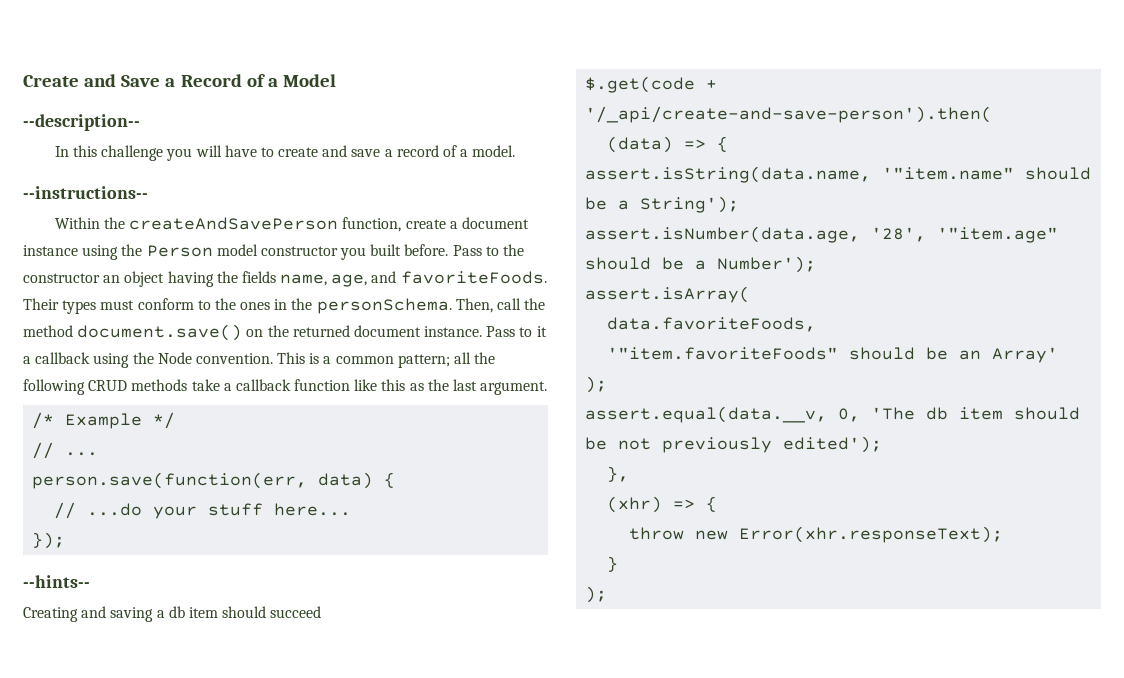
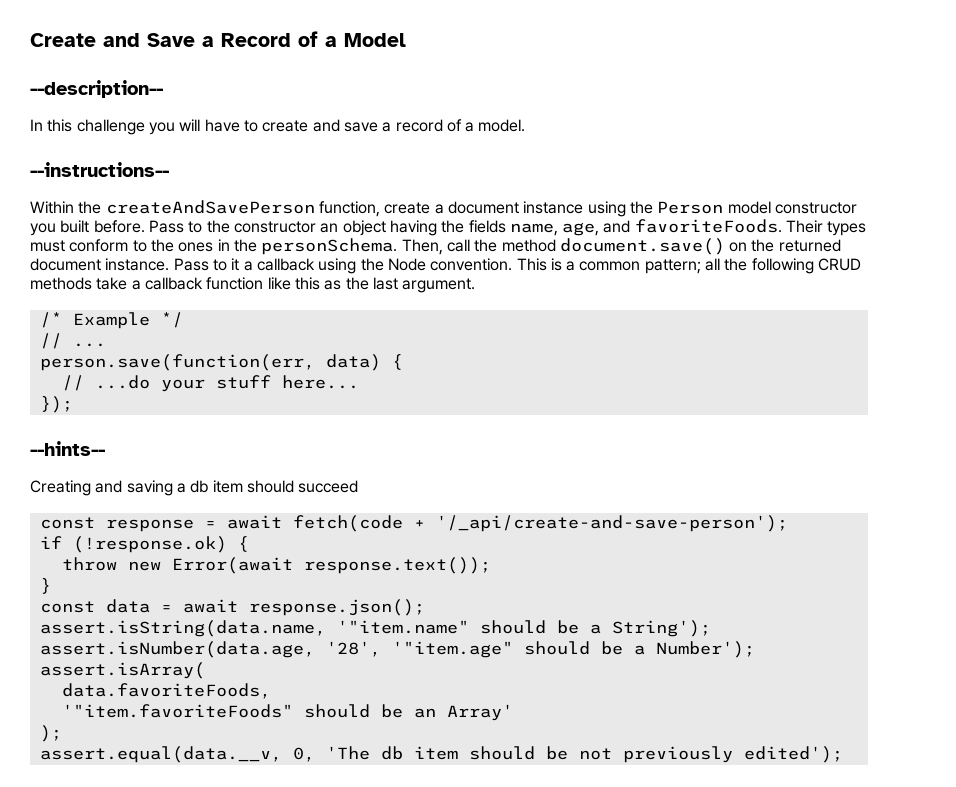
[585,76,718,93] [585,106,993,123] [607,136,729,153] $.get(code + '/_api/create-and-save-person').then( // (data) => { -> [39,515,788,532] [39,536,249,553] [61,557,491,574] [39,578,51,594] [39,599,425,616] const response = await fetch(code + '/_api/create-and-save-person'); // if (!response.ok) { // throw new Error(await response.text()); // } // const data = await response.json();
[607,466,630,482] [607,496,718,513] [629,526,1004,543] [607,556,619,572] [585,586,608,603] // }, // (xhr) => { // throw new Error(xhr.responseText); // } // ); -> (843, 754) none

